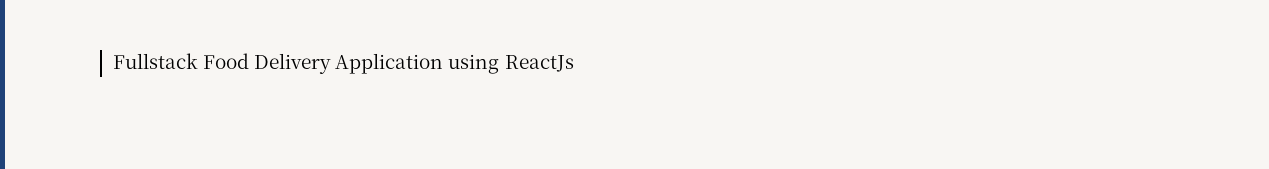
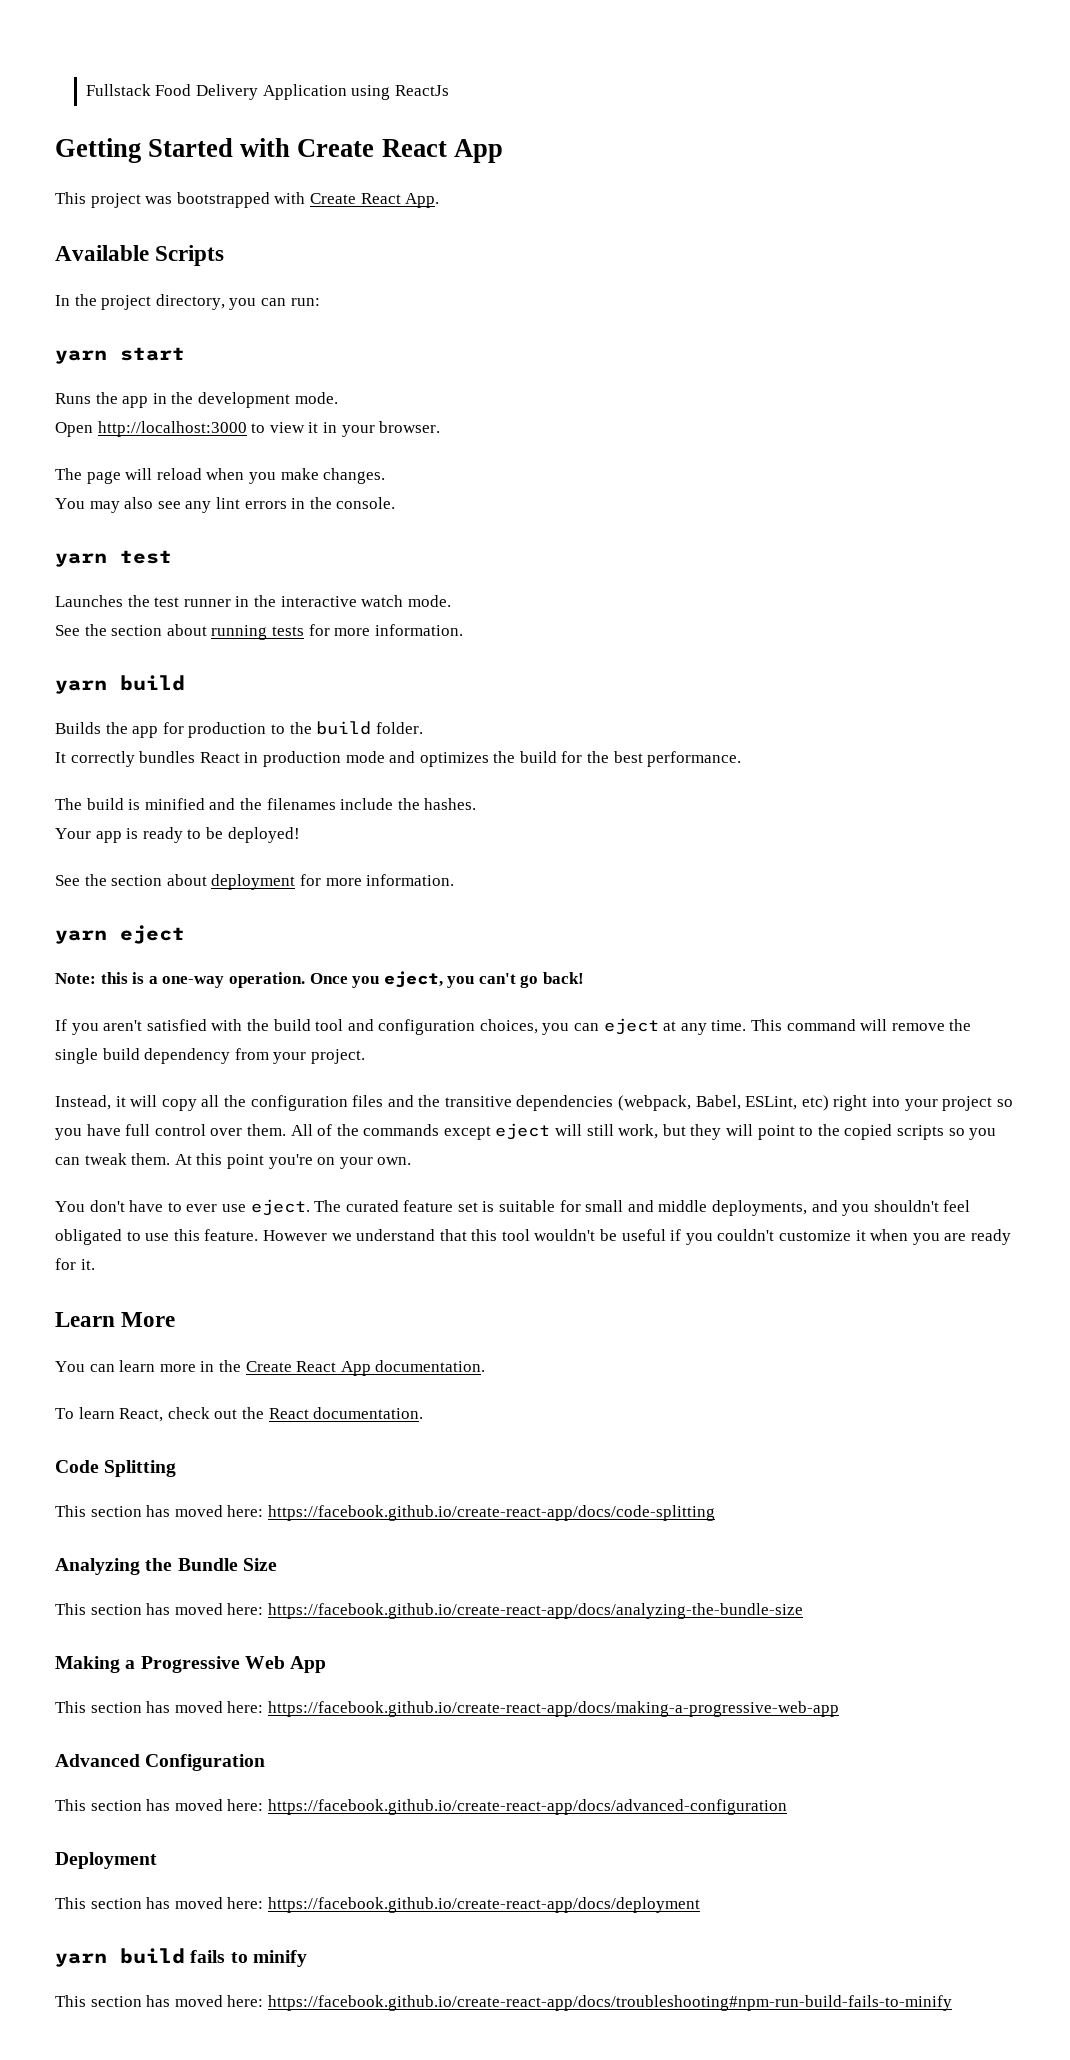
(574, 63) none -> [55,138,503,163] [55,192,440,208] [55,245,225,266] [55,294,320,310] [55,347,185,364] [55,392,338,408] [55,421,441,437] [55,468,386,484] [55,497,396,513] [55,550,172,567] [55,595,451,607] [55,624,463,640] [55,675,185,694] [55,721,423,738] [55,751,742,767] [55,798,477,810] [55,827,300,843] [55,874,455,890] [55,925,185,944] [55,971,585,988] [55,1018,972,1035] [55,1048,365,1064] [55,1095,1013,1111] [55,1123,997,1140] [55,1153,412,1169] [55,1199,971,1216] [55,1229,1011,1245] [55,1258,95,1270] [55,1312,176,1327] [55,1360,486,1376] [55,1407,424,1422] [55,1460,177,1477] [55,1505,715,1521] [55,1558,277,1575] [55,1603,803,1619] [55,1656,327,1673] [55,1701,839,1717] [55,1754,266,1771] [55,1799,787,1815] [55,1852,157,1869] [55,1897,700,1913] [55,1948,307,1967] [55,1995,952,2011] // Getting Started with Create React App // This project was bootstrapped with Create React App. // Available Scripts // In the project directory, you can run: // yarn start // Runs the app in the development mode. // Open http://localhost:3000 to view it in your browser. // The page will reload when you make changes. // You may also see any lint errors in the console. // yarn test // Launches the test runner in the interactive watch mode. // See the section about running tests for more information. // yarn build // Builds the app for production to the build folder. // It correctly bundles React in production mode and optimizes the build for the best performance. // The build is minified and the filenames include the hashes. // Your app is ready to be deployed! // See the section about deployment for more information. // yarn eject // Note: this is a one-way operation. Once you eject, you can't go back! // If you aren't satisfied with the build tool and configuration choices, you can eject at any time. This command will remove the single build dependency from your project. // Instead, it will copy all the configuration files and the transitive dependencies (webpack, Babel, ESLint, etc) right into your project so you have full control over them. All of the commands except eject will still work, but they will point to the copied scripts so you can tweak them. At this point you're on your own. // You don't have to ever use eject. The curated feature set is suitable for small and middle deployments, and you shouldn't feel obligated to use this feature. However we understand that this tool wouldn't be useful if you couldn't customize it when you are ready for it. // Learn More // You can learn more in the Create React App documentation. // To learn React, check out the React documentation. // Code Splitting // This section has moved here: https://facebook.github.io/create-react-app/docs/code-splitting // Analyzing the Bundle Size // This section has moved here: https://facebook.github.io/create-react-app/docs/analyzing-the-bundle-size // Making a Progressive Web App // This section has moved here: https://facebook.github.io/create-react-app/docs/making-a-progressive-web-app // Advanced Configuration // This section has moved here: https://facebook.github.io/create-react-app/docs/advanced-configuration // Deployment // This section has moved here: https://facebook.github.io/create-react-app/docs/deployment // yarn build fails to minify // This section has moved here: https://facebook.github.io/create-react-app/docs/troubleshooting#npm-run-build-fails-to-minify

